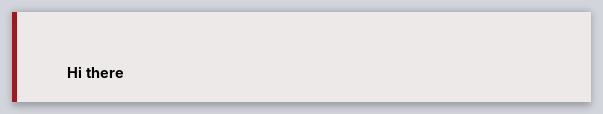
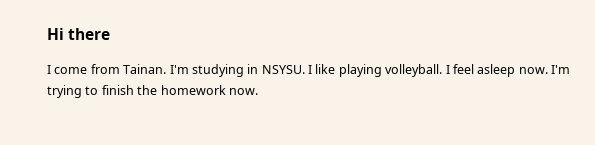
(124, 72) none -> [47,64,570,77] [47,85,258,98] // I come from Tainan. I'm studying in NSYSU. I like playing volleyball. I feel asleep now. I'm trying to finish the homework now.

